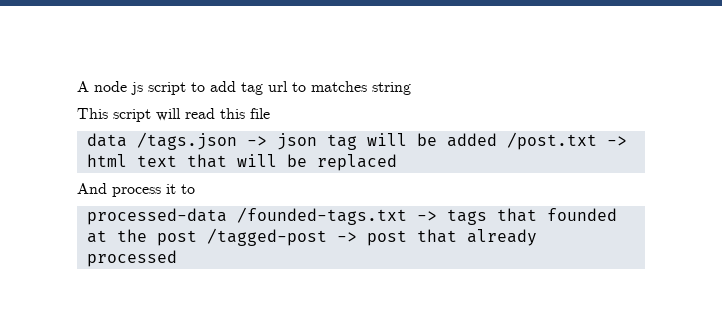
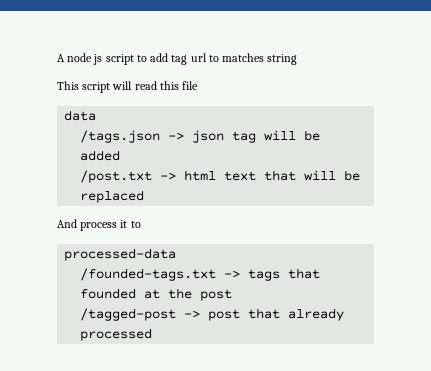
(127, 140) none -> (97, 115) //
(497, 140) none -> (121, 155) //
(227, 216) none -> (177, 254) //
(197, 238) none -> (233, 295) //

